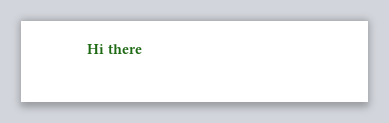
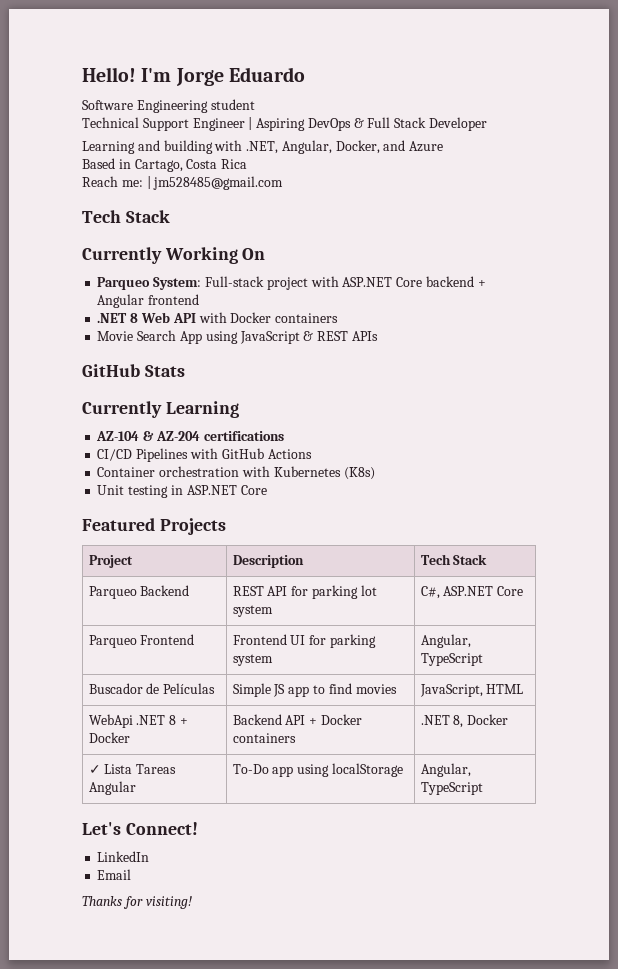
[87,44,142,54] Hi there -> [82,67,305,86] [82,99,255,113] [82,117,488,131] [82,140,444,154] [82,158,248,172] [82,176,284,190] [82,210,170,223] [82,247,266,264] [97,276,486,290] [97,294,200,308] [97,312,339,323] [97,330,378,344] [82,364,185,377] [82,401,239,418] [96,431,284,441] [97,448,312,462] [97,466,375,480] [97,485,267,498] [82,518,226,535] [88,555,133,568] [232,555,304,568] [420,554,488,565] [88,585,190,599] [232,585,377,599] [232,605,273,617] [420,586,524,599] [88,634,195,648] [232,634,377,648] [232,654,273,666] [420,634,471,648] [420,653,483,666] [88,683,216,694] [232,683,397,697] [419,684,524,697] [88,714,189,728] [88,732,130,743] [232,714,363,725] [232,733,296,743] [420,714,509,728] [88,764,177,774] [88,781,136,795] [232,763,404,777] [420,763,471,777] [420,782,483,795] [82,822,198,835] [97,851,150,862] [97,869,132,880] [82,896,192,909] Hello! I'm Jorge Eduardo // Software Engineering student // Technical Support Engineer | Aspiring DevOps & Full Stack Developer // Learning and building with .NET, Angular, Docker, and Azure // Based in Cartago, Costa Rica // Reach me: | jm528485@gmail.com // Tech Stack // Currently Working On // Parqueo System: Full-stack project with ASP.NET Core backend + Angular frontend // .NET 8 Web API with Docker containers // Movie Search App using JavaScript & REST APIs // GitHub Stats // Currently Learning // AZ-104 & AZ-204 certifications // CI/CD Pipelines with GitHub Actions // Container orchestration with Kubernetes (K8s) // Unit testing in ASP.NET Core // Featured Projects // Project | Description | Tech Stack // Parqueo Backend | REST API for parking lot system | C#, ASP.NET Core // Parqueo Frontend | Frontend UI for parking system | Angular, TypeScript // Buscador de Películas | Simple JS app to find movies | JavaScript, HTML // WebApi .NET 8 + Docker | Backend API + Docker containers | .NET 8, Docker // ✓ Lista Tareas Angular | To-Do app using localStorage | Angular, TypeScript // Let's Connect! // LinkedIn // Email // Thanks for visiting!

